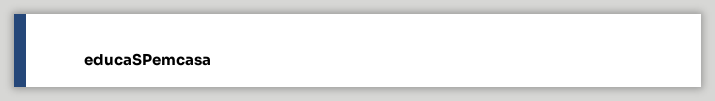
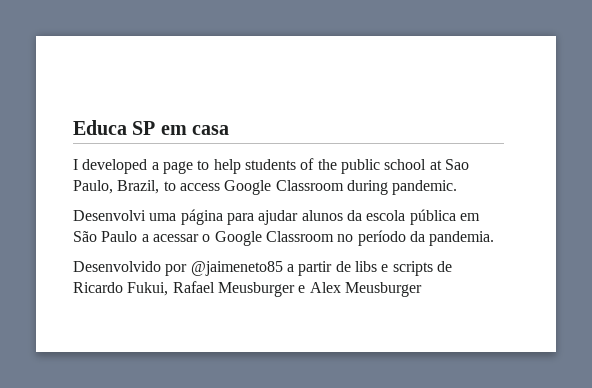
[84,53,211,66] educaSPemcasa -> [73,120,230,135] [73,158,469,174] [73,180,458,195] [73,209,480,225] [73,230,495,246] [73,261,452,276] [73,281,422,297] Educa SP em casa // I developed a page to help students of the public school at Sao Paulo, Brazil, to access Google Classroom during pandemic. // Desenvolvi uma página para ajudar alunos da escola pública em São Paulo a acessar o Google Classroom no período da pandemia. // Desenvolvido por @jaimeneto85 a partir de libs e scripts de Ricardo Fukui, Rafael Meusburger e Alex Meusburger

